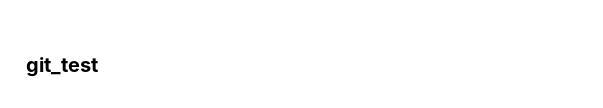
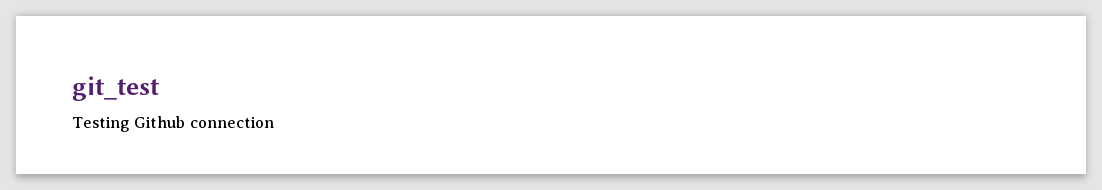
(98, 67) none -> [72,116,274,132] // Testing Github connection

